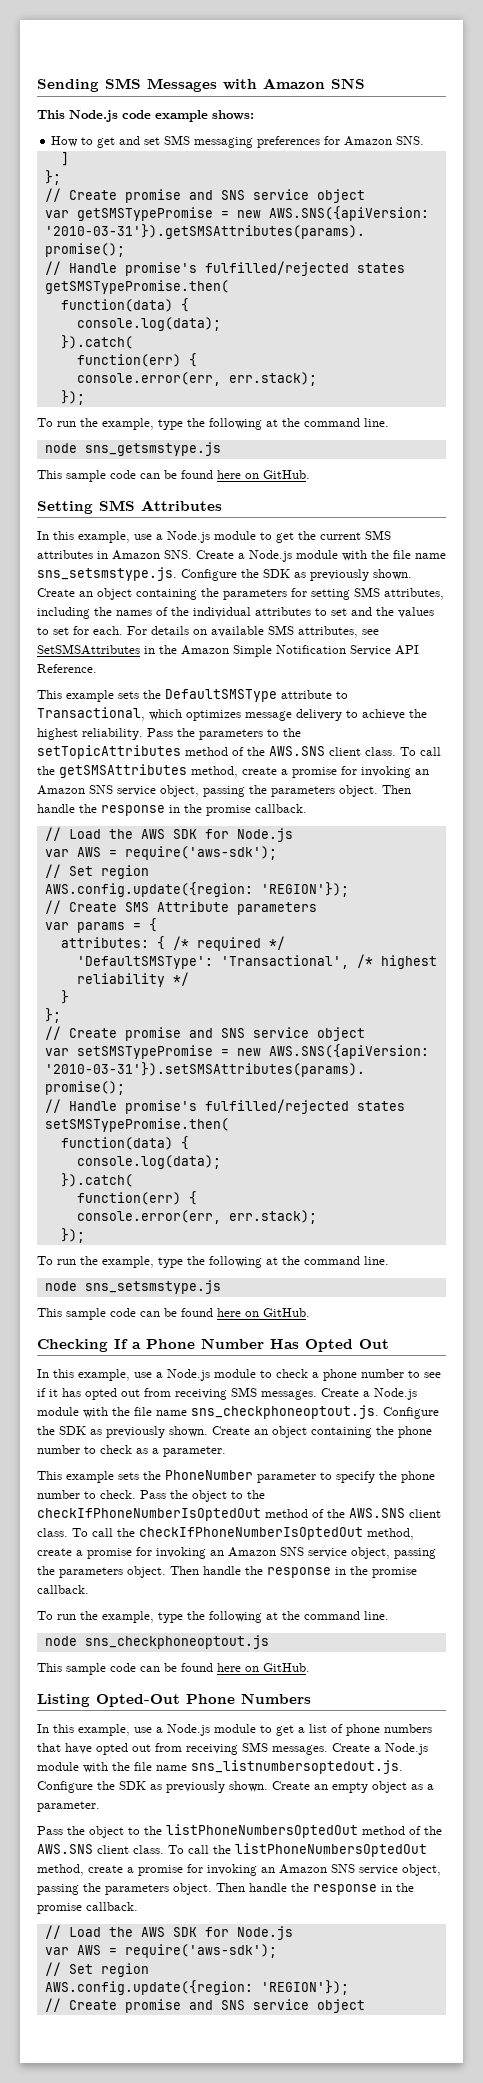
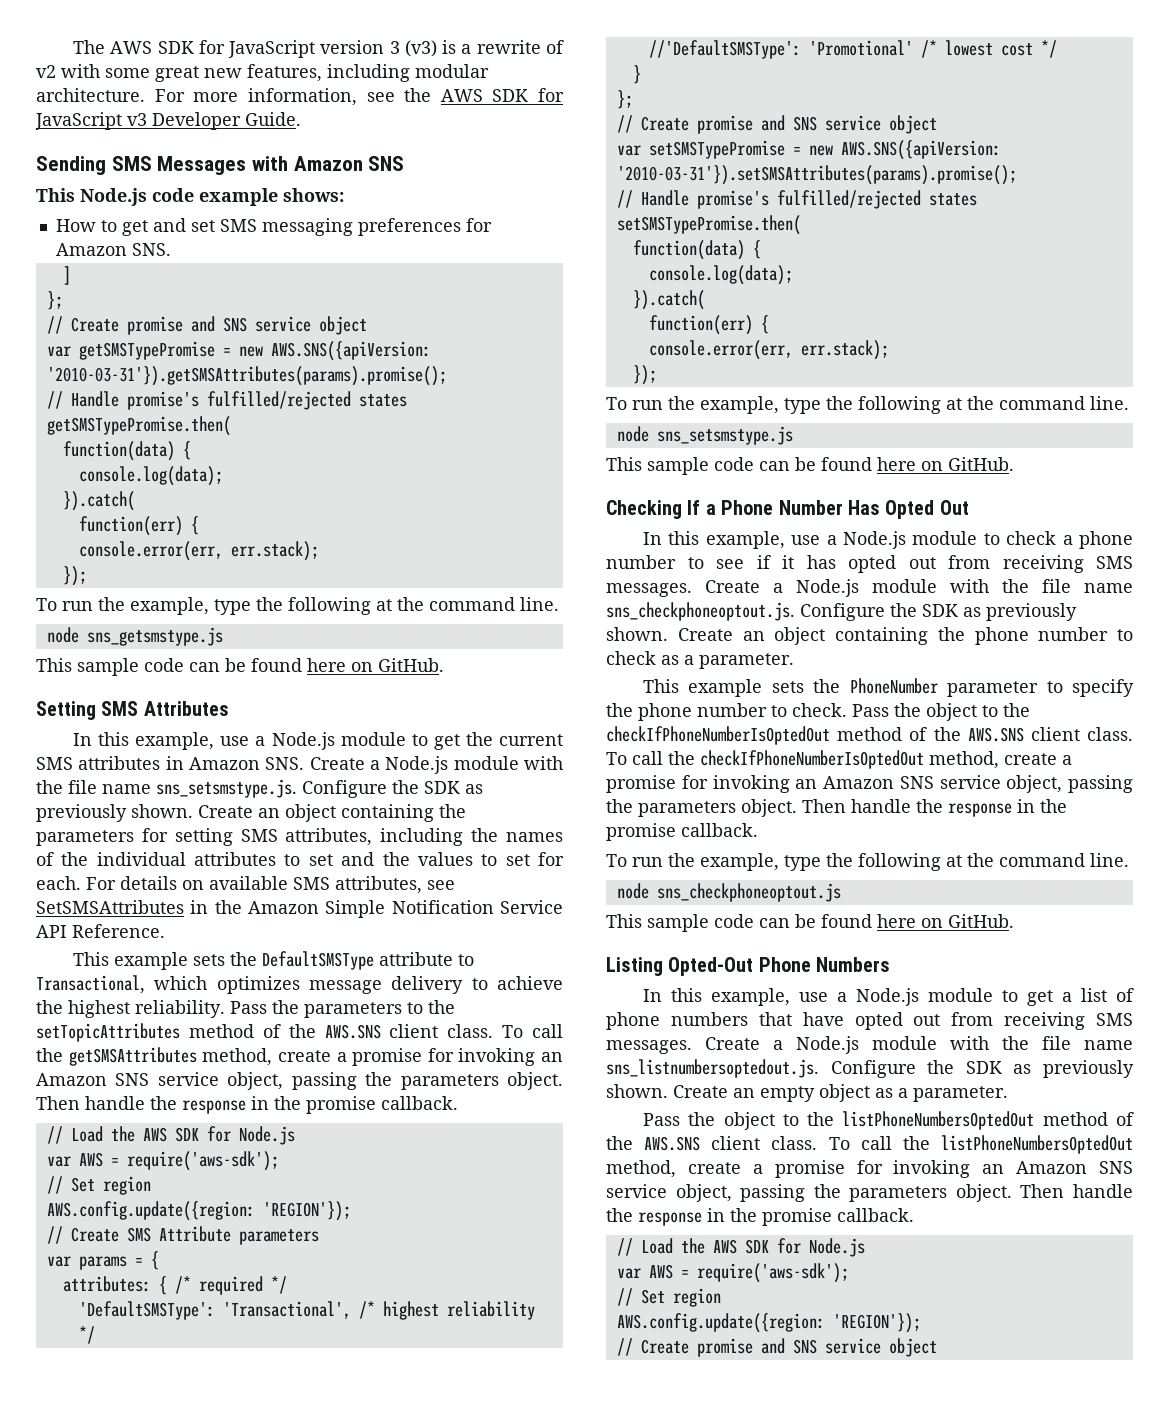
(37, 85) none -> [73,40,564,58] [36,64,489,82] [36,88,564,106] [35,112,301,130] The AWS SDK for JavaScript version 3 (v3) is a rewrite of v2 with some great new features, including modular architecture. For more information, see the AWS SDK for JavaScript v3 Developer Guide. //
(189, 979) none -> [648,40,1057,59] // //'DefaultSMSType': 'Promotional' /* lowest cost */

